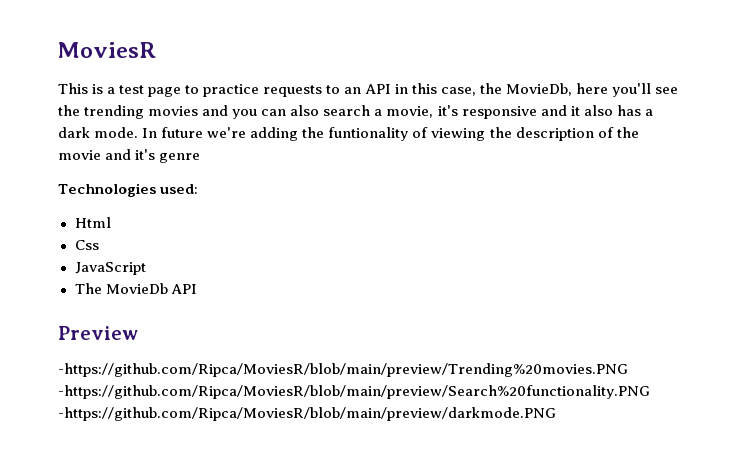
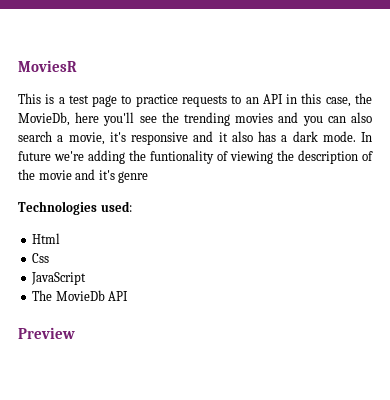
[58,363,628,377] [58,385,650,399] [58,407,556,421] // -https://github.com/Ripca/MoviesR/blob/main/preview/Trending%20movies.PNG -https://github.com/Ripca/MoviesR/blob/main/preview/Search%20functionality.PNG -https://github.com/Ripca/MoviesR/blob/main/preview/darkmode.PNG -> (75, 333) none

